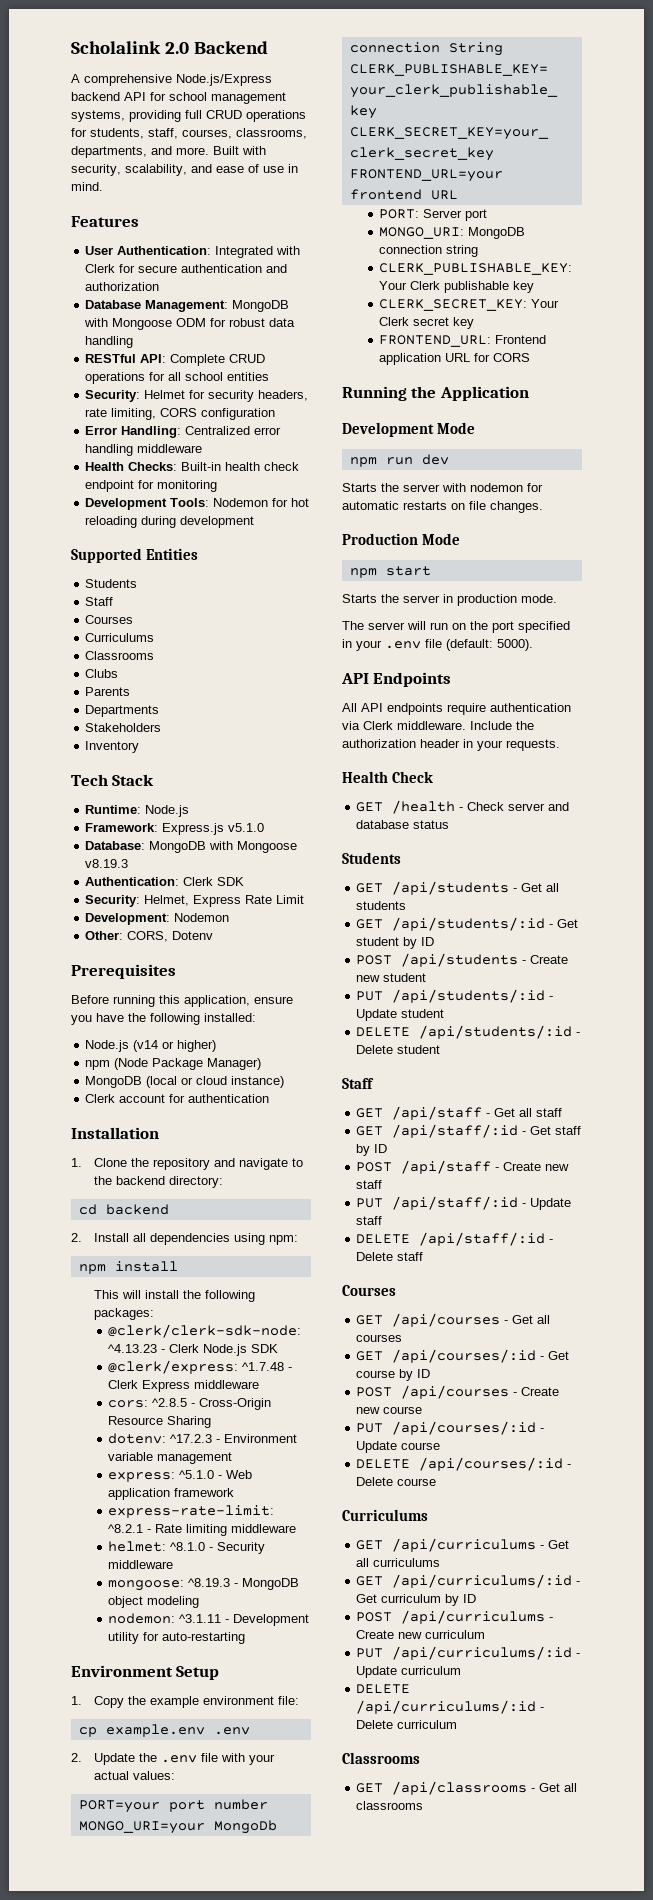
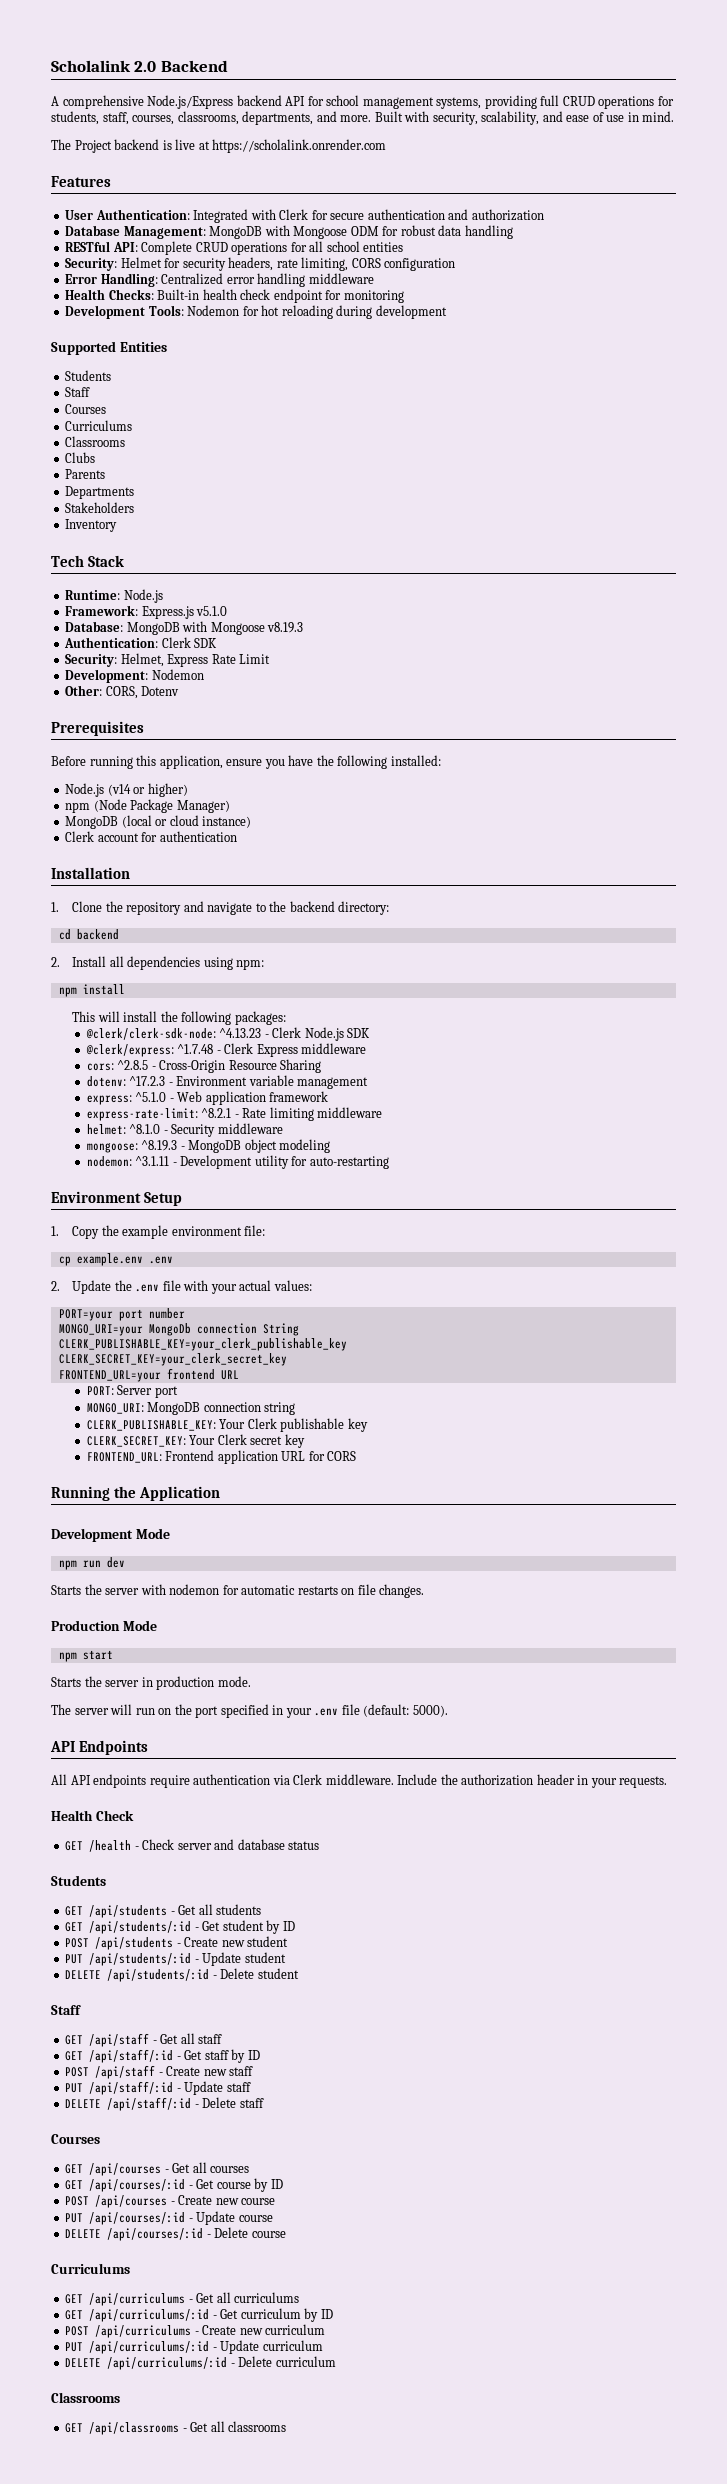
(103, 186) none -> [51,139,387,153] // The Project backend is live at https://scholalink.onrender.com

